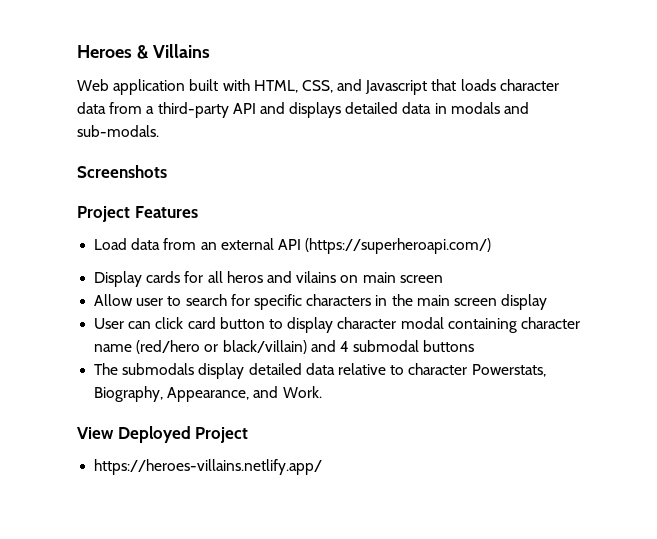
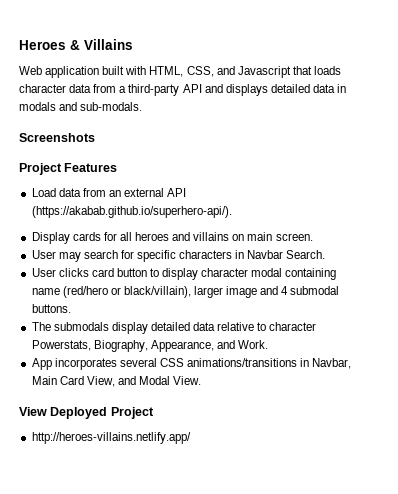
[305,238,492,254] (https://superheroapi.com/) -> [31,206,232,218] (https://akabab.github.io/superhero-api/).
[226,271,443,283] [94,294,182,306] heros and vilains on main screen // Allow user to -> [135,232,313,241] [31,250,81,262] heroes and villains on main screen. // User may
[391,294,548,310] [94,317,184,329] the main screen display // User can click -> [247,250,326,259] [31,268,89,277] Navbar Search. // User clicks
[520,317,580,329] character -> (337, 274) none
[222,340,307,354] black/villain) -> [123,286,258,298] black/villain), larger image
[423,340,475,352] buttons -> [31,304,71,313] buttons.
(322, 392) none -> [31,358,352,370] [31,376,202,387] // App incorporates several CSS animations/transitions in Navbar, Main Card View, and Modal View.
[94,459,323,475] https://heroes-villains.netlify.app/ -> [31,432,191,444] http://heroes-villains.netlify.app/

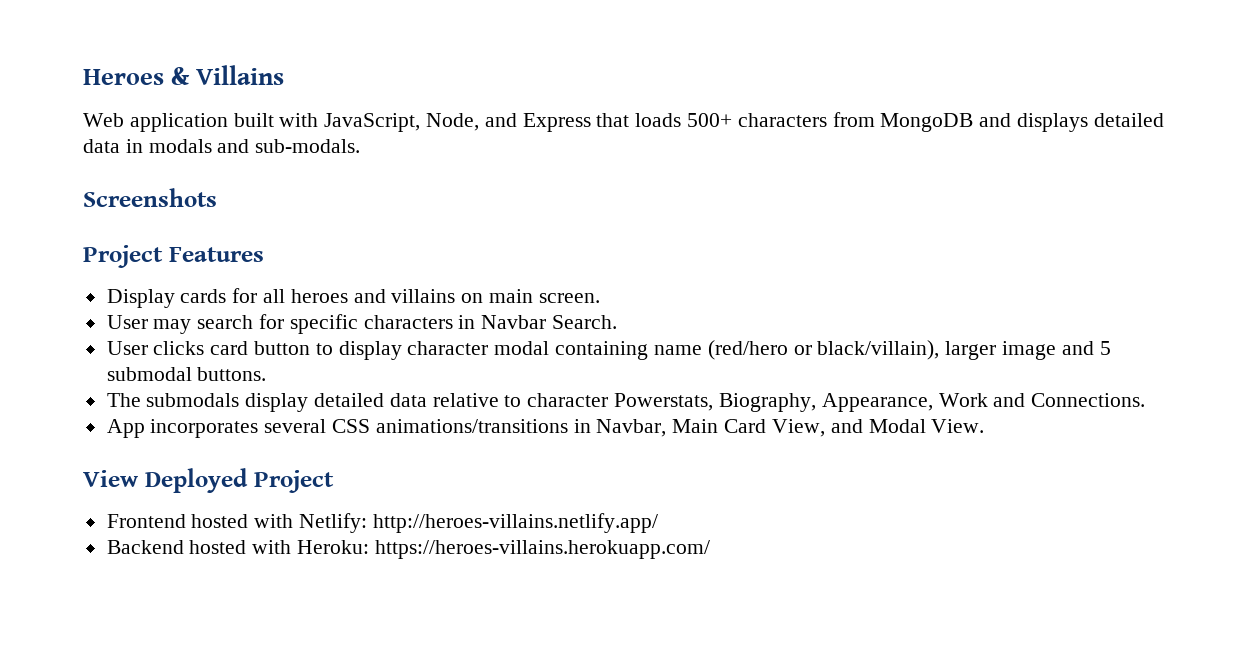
[149,66,341,78] [19,84,202,96] HTML, CSS, and Javascript that loads character data from a third-party API -> [324,112,974,132] JavaScript, Node, and Express that loads 500+ characters from MongoDB
[31,188,187,197] [31,206,232,218] // Load data from an external API (https://akabab.github.io/superhero-api/). -> (264, 254) none
[281,286,289,295] 4 -> [1099,341,1111,355] 5
[216,340,269,349] and Work. -> [938,393,1146,407] Work and Connections.
[31,432,191,444] http://heroes-villains.netlify.app/ -> [106,513,658,533] [106,540,710,559] Frontend hosted with Netlify: http://heroes-villains.netlify.app/ // Backend hosted with Heroku: https://heroes-villains.herokuapp.com/

